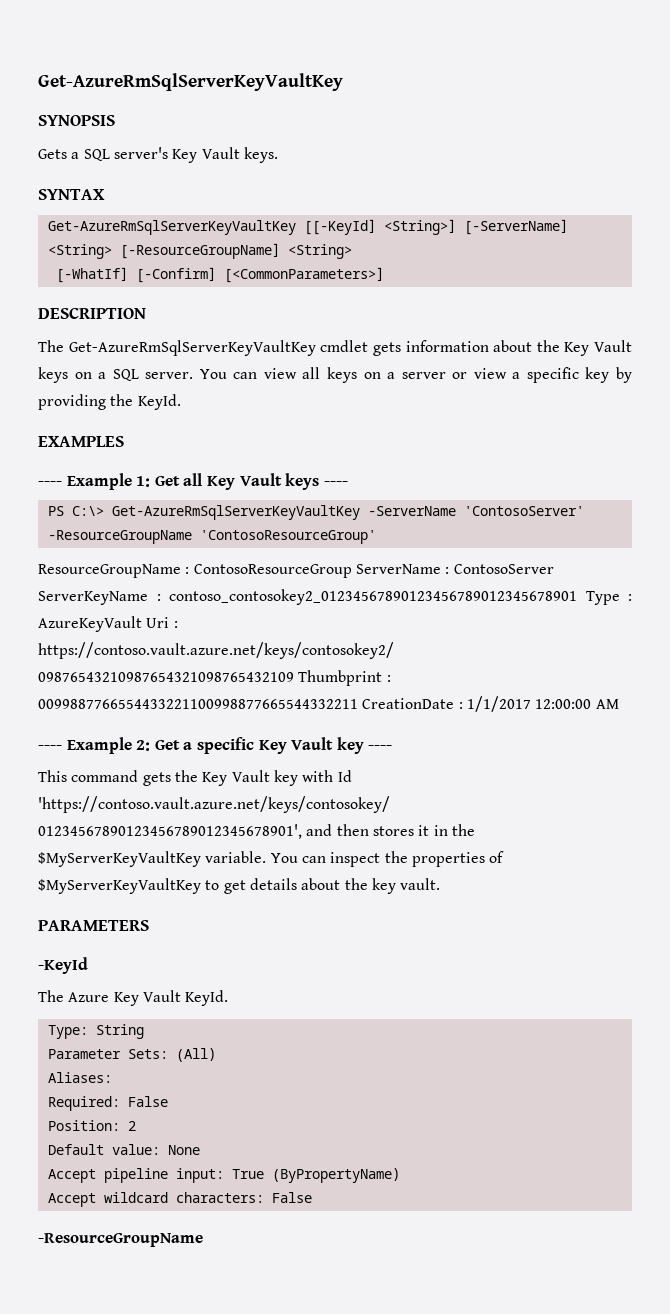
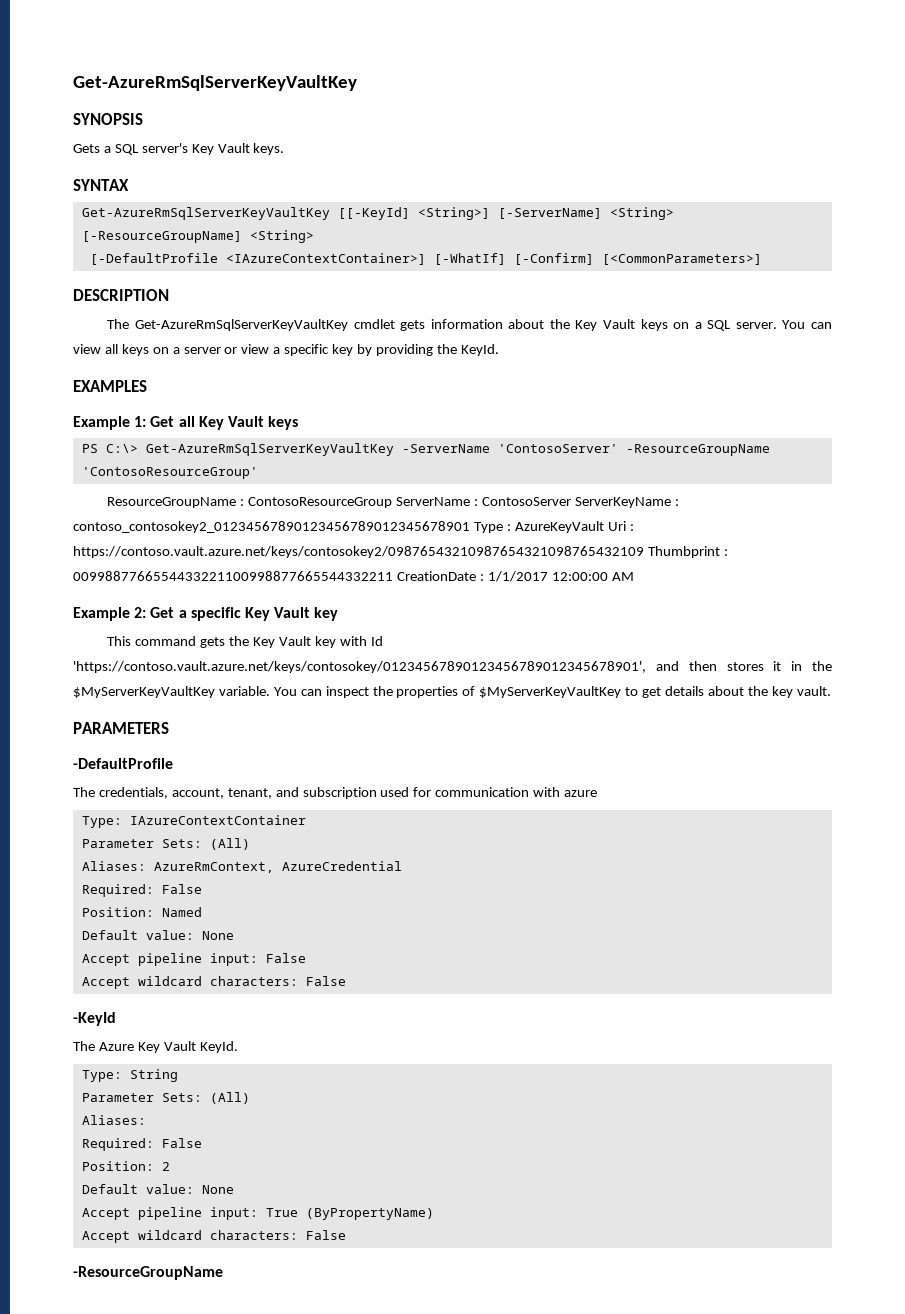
(352, 251) none -> [89,253,426,265] [-DefaultProfile <IAzureContextContainer>]
[38,481,62,486] ---- -> (147, 386) none
[323,481,348,486] ---- -> (299, 423) none
[38,745,62,750] ---- -> (634, 576) none
[368,745,393,750] ---- -> (339, 614) none
(149, 925) none -> [73,758,173,769] [73,787,598,799] [81,815,306,828] [81,838,250,850] [81,861,402,873] [81,884,202,897] [81,907,202,917] [81,930,234,940] [81,953,306,966] [81,976,346,989] // -DefaultProfile // The credentials, account, tenant, and subscription used for communication with azure // Type: IAzureContextContainer // Parameter Sets: (All) // Aliases: AzureRmContext, AzureCredential // Required: False // Position: Named // Default value: None // Accept pipeline input: False // Accept wildcard characters: False

